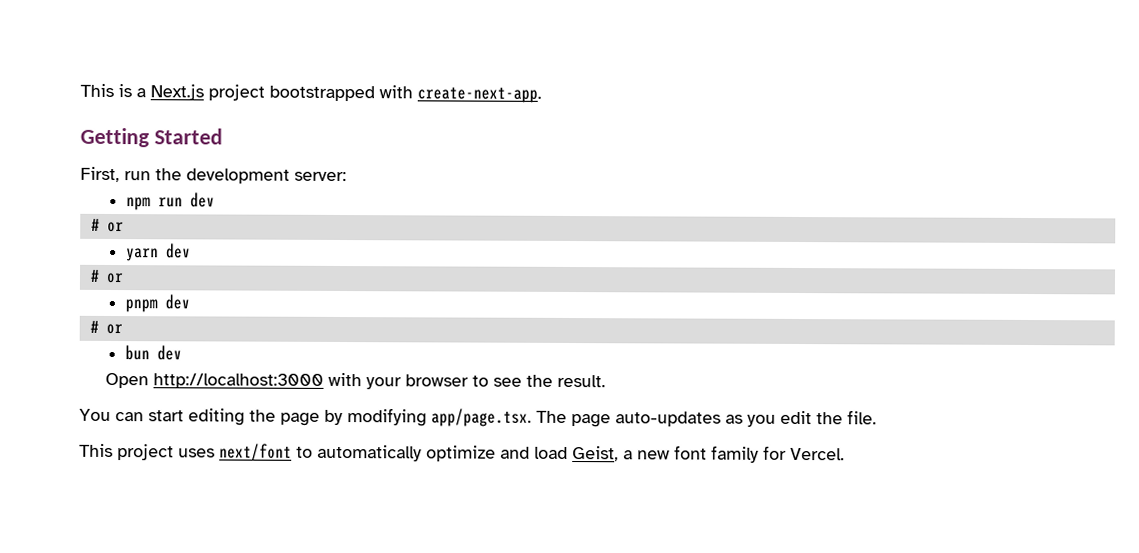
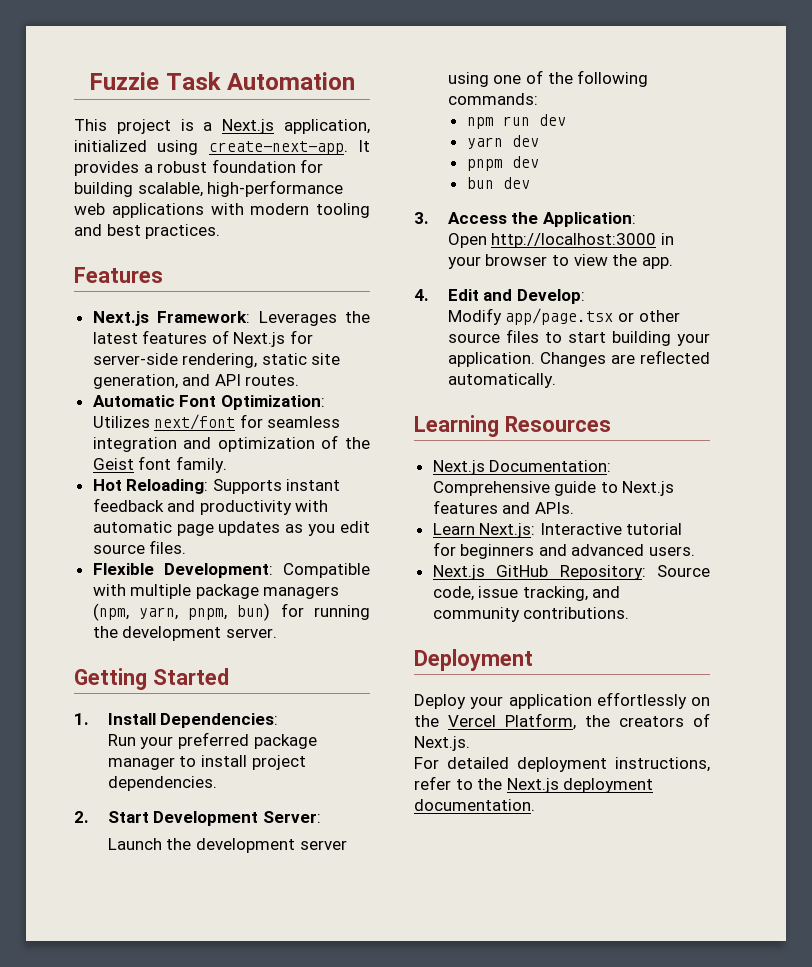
[80,83,542,103] [80,127,223,148] [80,166,347,184] This is a Next.js project bootstrapped with create-next-app. // Getting Started // First, run the development server: -> [89,72,355,90] [74,119,370,134] [74,140,370,155] [74,159,324,176] [74,180,344,197] [74,203,370,218] [74,224,221,239] [74,267,163,283] [92,311,370,326] [92,330,314,347] [92,353,341,368] [92,374,300,389] [92,395,325,410] [92,414,341,430] [92,435,370,452] [92,456,227,473] [92,479,341,494] [92,498,329,515] [92,521,371,536] [92,540,187,554] [92,563,370,578] [92,584,340,599] [92,603,370,621] [92,626,277,641] [74,668,229,690] [74,713,279,728] [107,732,317,749] [107,755,306,770] [107,776,217,791] [74,811,321,826] [107,838,347,853] [447,70,649,87] [447,93,538,105] Fuzzie Task Automation // This project is a Next.js application, initialized using create-next-app. It provides a robust foundation for building scalable, high-performance web applications with modern tooling and best practices. // Features // Next.js Framework: Leverages the latest features of Next.js for server-side rendering, static site generation, and API routes. // Automatic Font Optimization: Utilizes next/font for seamless integration and optimization of the Geist font family. // Hot Reloading: Supports instant feedback and productivity with automatic page updates as you edit source files. // Flexible Development: Compatible with multiple package managers (npm, yarn, pnpm, bun) for running the development server. // Getting Started // 1. Install Dependencies: // Run your preferred package manager to install project dependencies. // 2. Start Development Server: // Launch the development server using one of the following commands:
[90,218,124,233] // # or -> (566, 120) none
[89,269,124,284] // # or -> (539, 141) none
[89,320,123,335] // # or -> (539, 162) none
(182, 353) none -> [414,212,636,227] // 3. Access the Application:
[328,372,363,387] with -> [660,233,674,245] in
[493,374,607,388] [79,408,877,428] [79,443,845,463] see the result. // You can start editing the page by modifying app/page.tsx. The page auto-updates as you edit the file. // This project uses next/font to automatically optimize and load Geist, a new font family for Vercel. -> [573,254,673,269] [414,289,585,304] [447,308,680,325] [447,329,710,346] [447,350,710,367] [447,373,556,388] [414,415,611,437] [432,460,612,475] [432,481,675,496] [432,500,574,514] [432,523,683,538] [432,542,696,559] [432,565,710,580] [432,586,621,601] [432,607,630,622] [414,649,533,671] [414,692,710,709] [414,713,710,730] [414,736,470,751] [414,757,710,772] [414,776,654,793] [414,799,535,811] view the app. // 4. Edit and Develop: // Modify app/page.tsx or other source files to start building your application. Changes are reflected automatically. // Learning Resources // Next.js Documentation: Comprehensive guide to Next.js features and APIs. // Learn Next.js: Interactive tutorial for beginners and advanced users. // Next.js GitHub Repository: Source code, issue tracking, and community contributions. // Deployment // Deploy your application effortlessly on the Vercel Platform, the creators of Next.js. // For detailed deployment instructions, refer to the Next.js deployment documentation.

